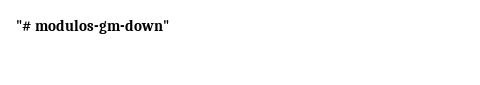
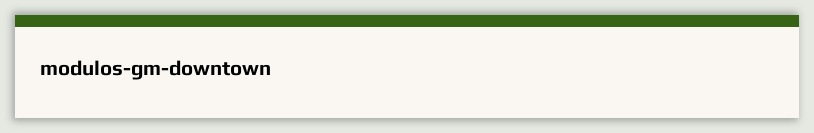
[16,19,170,34] "# modulos-gm-down" -> [40,60,271,80] modulos-gm-downtown

